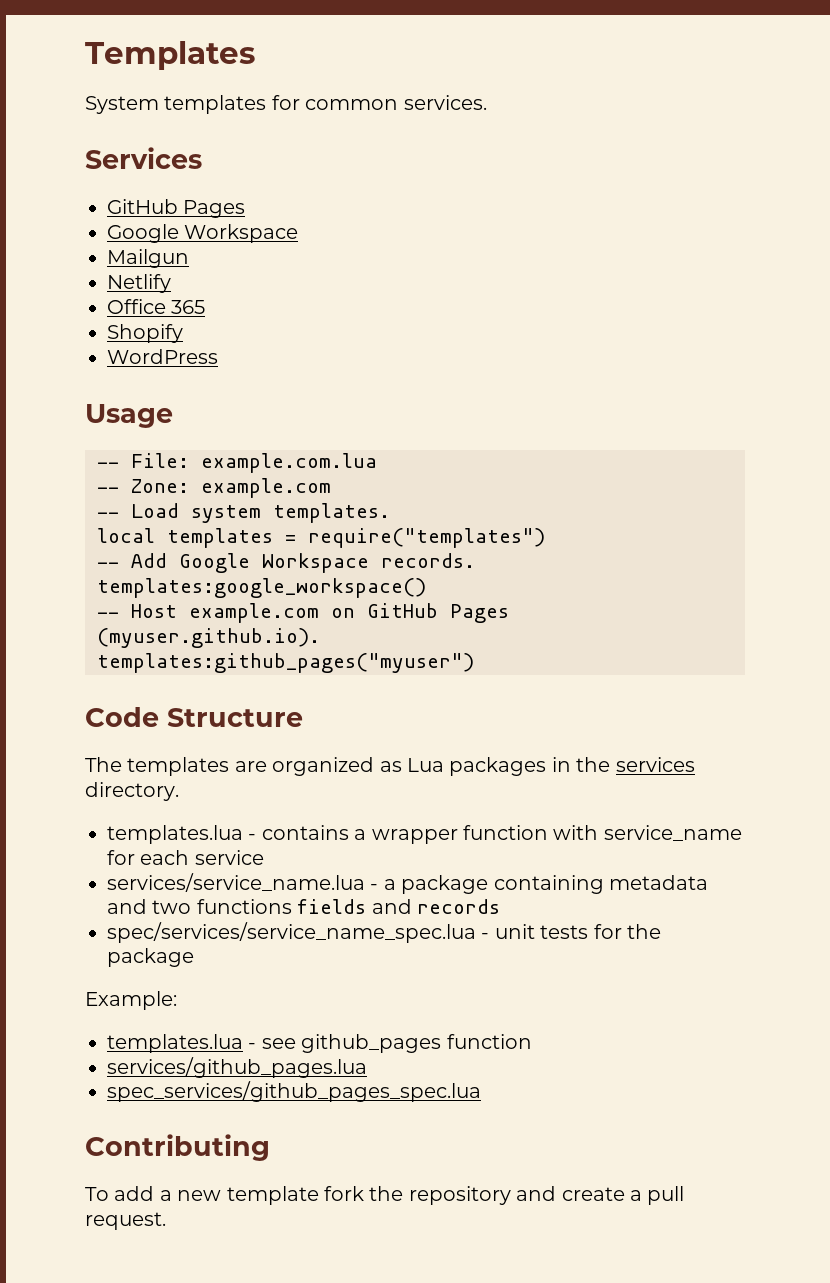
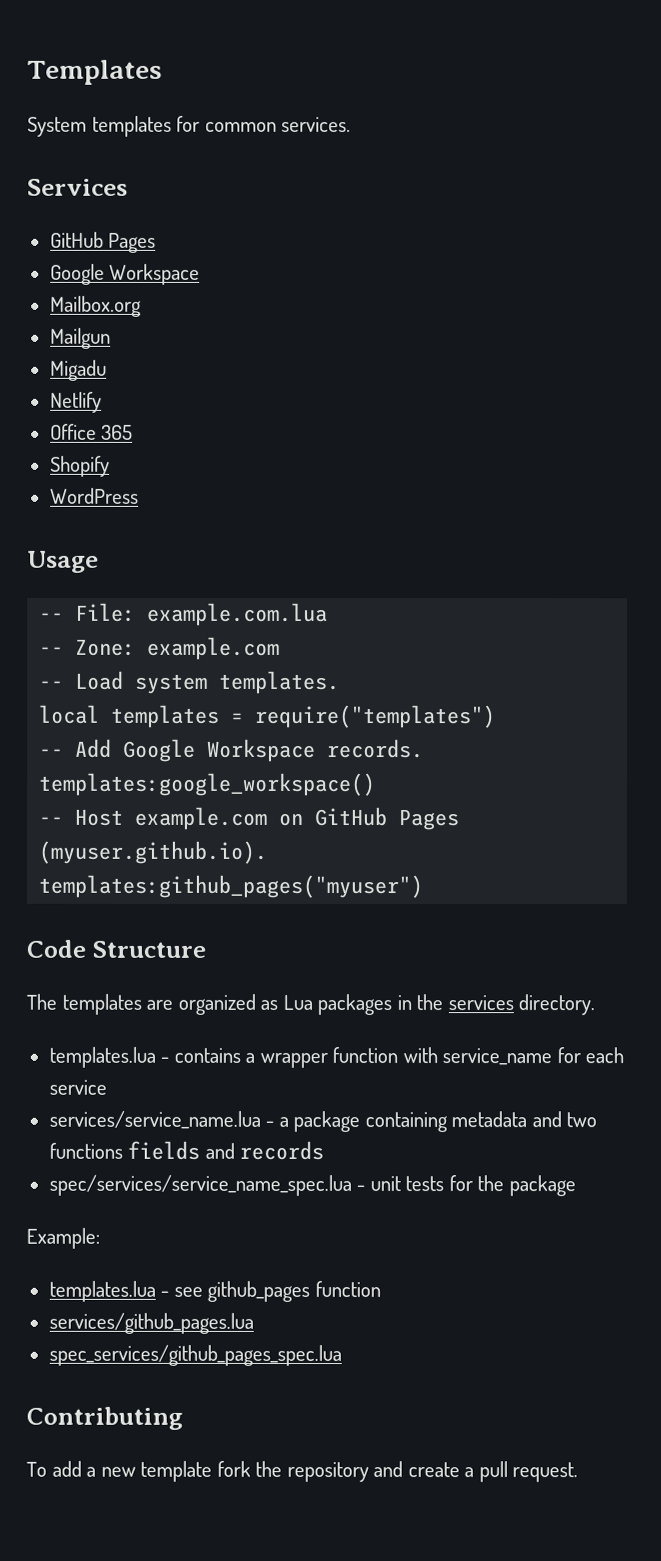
(299, 233) none -> [49,295,142,317] // Mailbox.org
(189, 258) none -> [49,359,107,381] // Migadu

